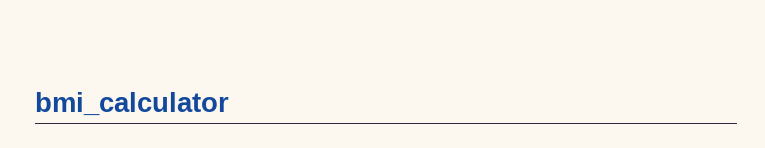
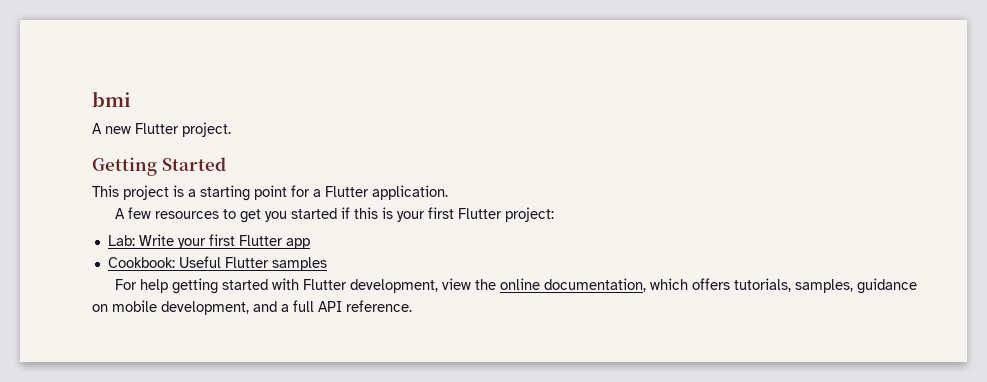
[35,92,229,116] bmi_calculator -> [92,91,131,107] [92,122,231,137] [92,157,226,176] [92,185,448,201] [114,207,554,223] [107,234,310,249] [107,256,327,271] [114,278,917,294] [92,300,412,315] bmi // A new Flutter project. // Getting Started // This project is a starting point for a Flutter application. // A few resources to get you started if this is your first Flutter project: // Lab: Write your first Flutter app // Cookbook: Useful Flutter samples // For help getting started with Flutter development, view the online documentation, which offers tutorials, samples, guidance on mobile development, and a full API reference.

